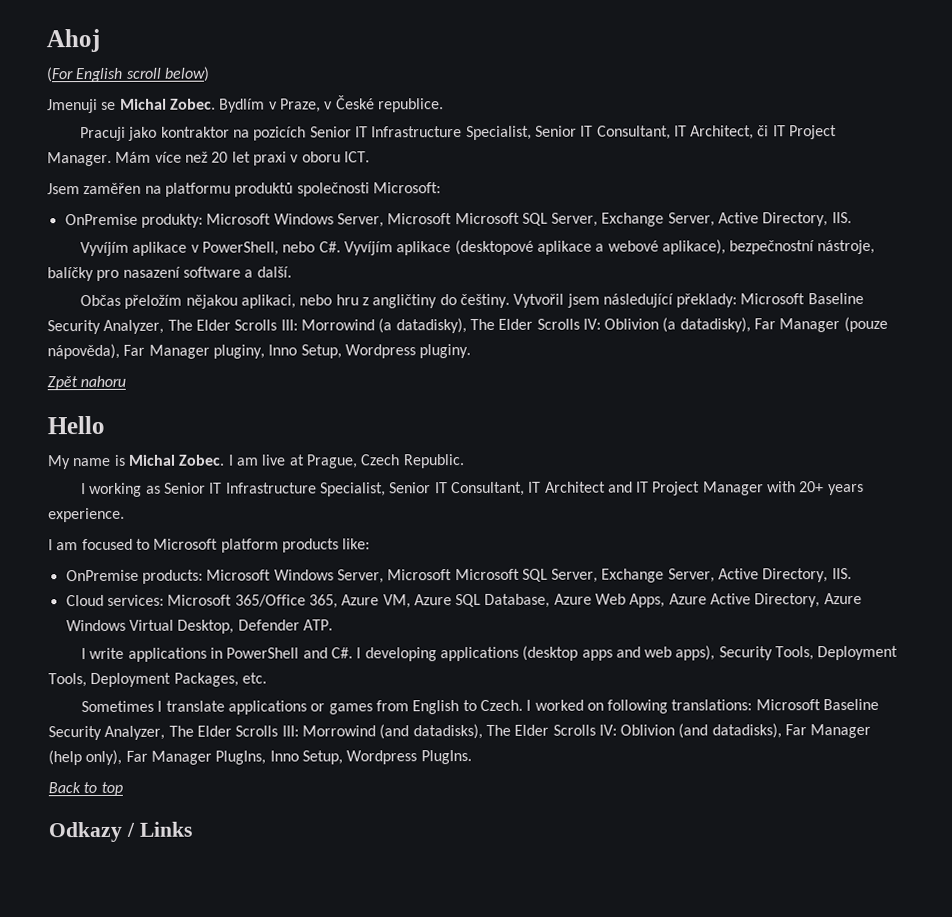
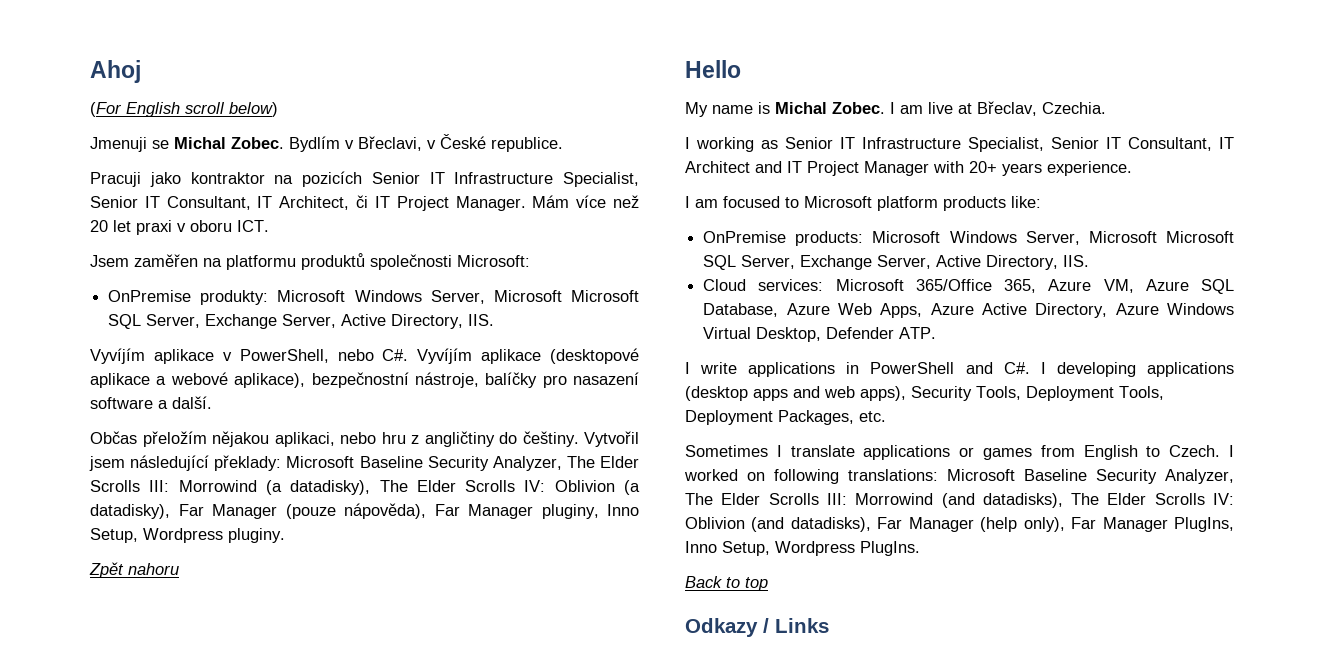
[279,98,321,113] Praze, -> [358,136,422,151] Břeclavi,
[305,454,465,469] Prague, Czech Republic. -> [977,101,1106,116] Břeclav, Czechia.

